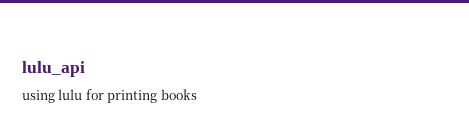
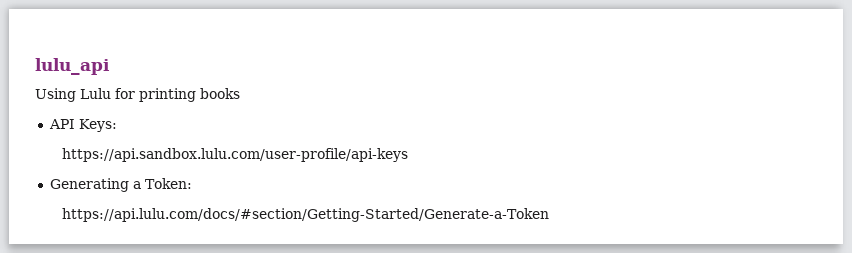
[22,89,83,103] using lulu -> [35,88,111,102] Using Lulu
(197, 94) none -> [48,119,117,132] [61,148,408,162] [49,178,192,192] [61,208,549,222] // API Keys: // https://api.sandbox.lulu.com/user-profile/api-keys // Generating a Token: // https://api.lulu.com/docs/#section/Getting-Started/Generate-a-Token

